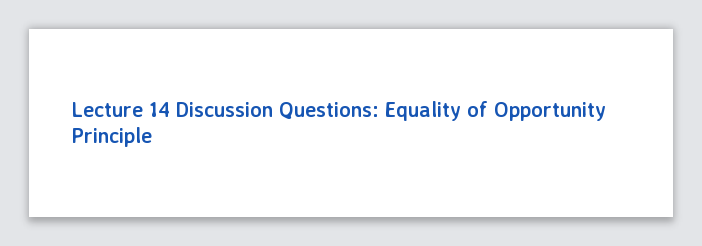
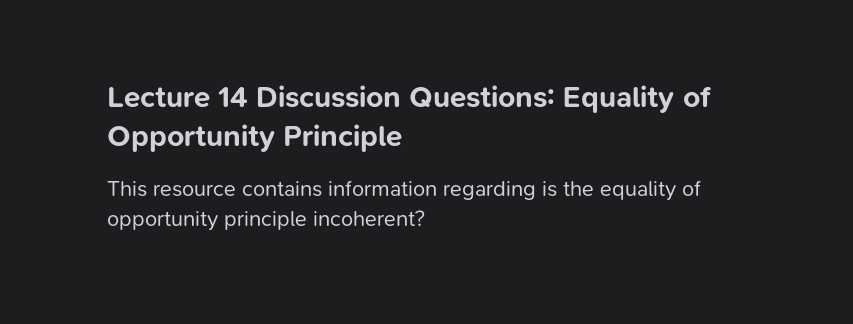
(152, 137) none -> [107,180,701,201] [107,210,425,231] // This resource contains information regarding is the equality of opportunity principle incoherent?

